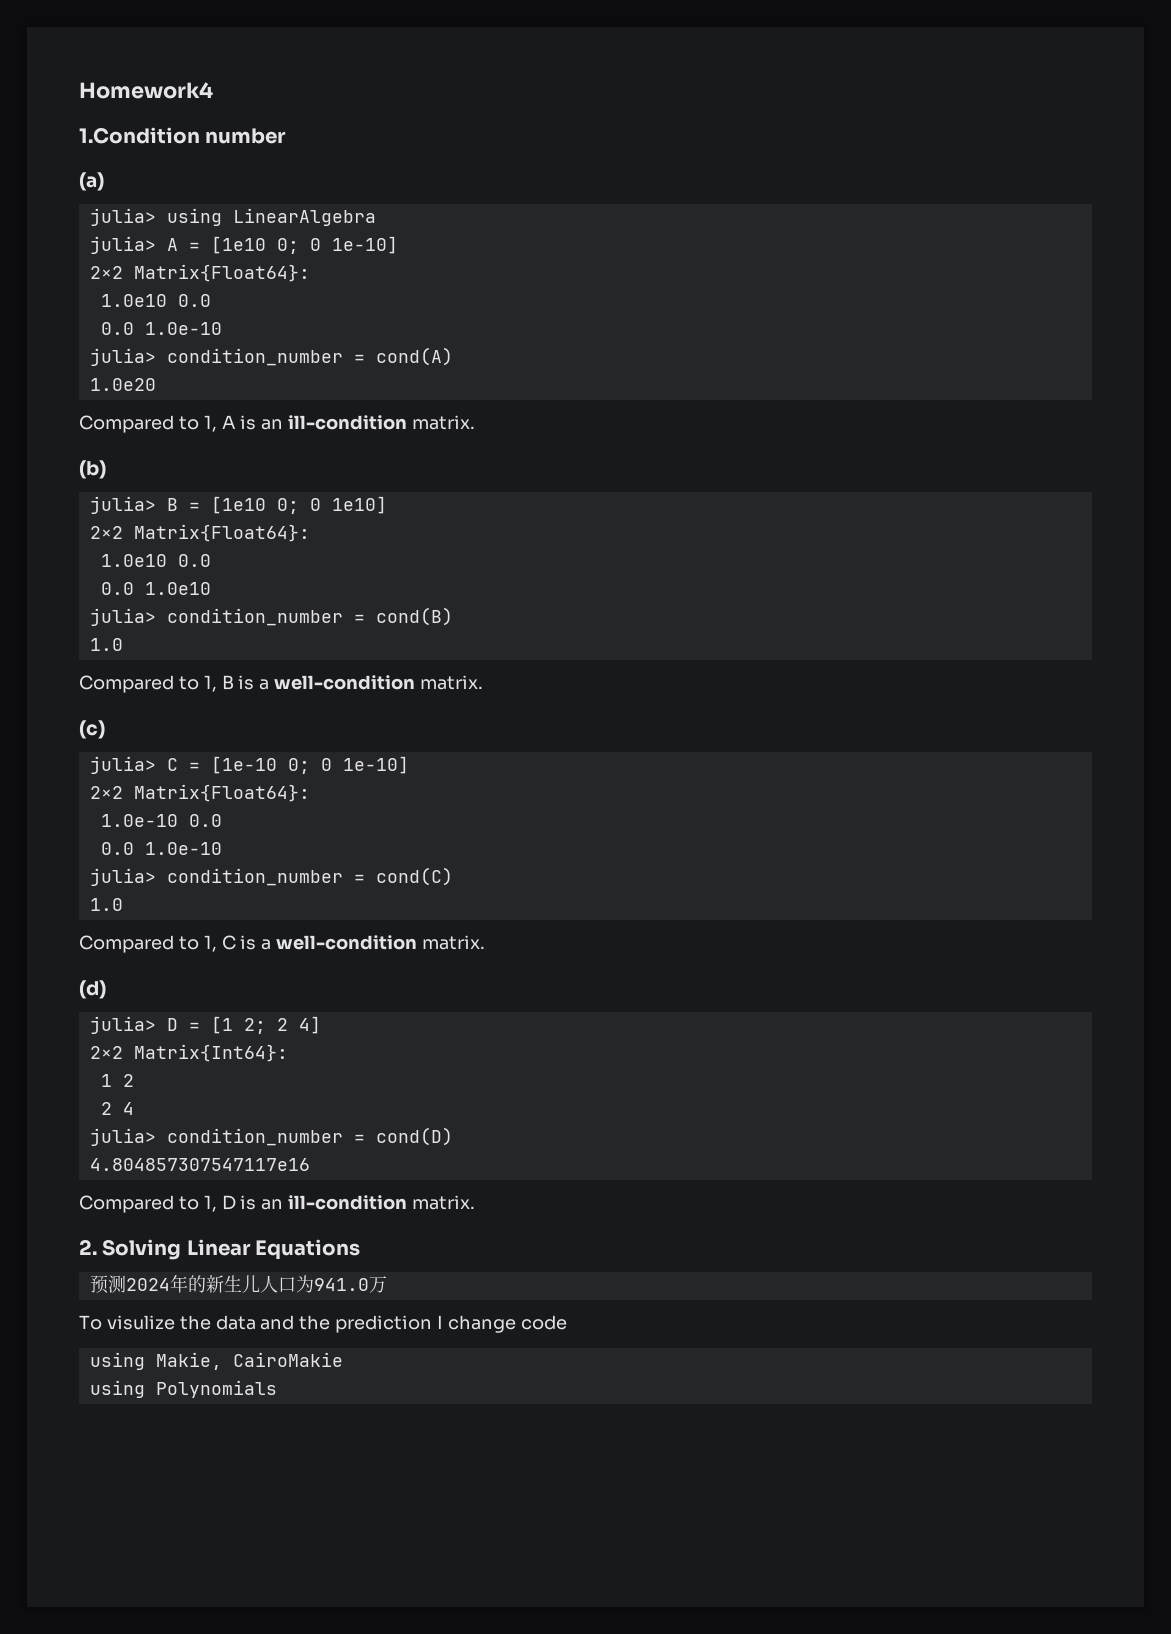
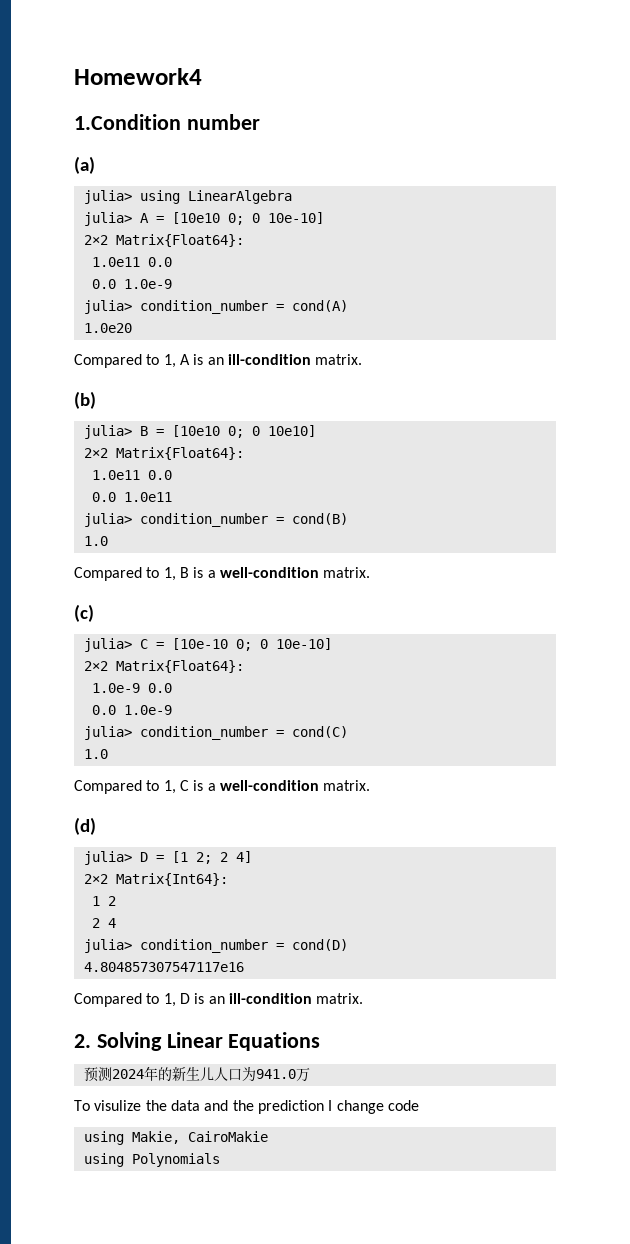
[210,236,398,254] [89,264,310,282] [100,294,211,307] [100,322,222,335] [1e10 0; 0 1e-10] // 2×2 Matrix{Float64}: // 1.0e10 0.0 // 0.0 1.0e-10 -> [171,212,324,225] [83,234,244,247] [91,257,172,267] [91,279,172,289] [10e10 0; 0 10e-10] // 2×2 Matrix{Float64}: // 1.0e11 0.0 // 0.0 1.0e-9
[210,496,387,514] [89,524,310,542] [100,554,211,567] [100,582,211,595] [1e10 0; 0 1e10] // 2×2 Matrix{Float64}: // 1.0e10 0.0 // 0.0 1.0e10 -> [171,425,316,438] [83,447,244,460] [91,470,172,480] [91,492,172,502] [10e10 0; 0 10e10] // 2×2 Matrix{Float64}: // 1.0e11 0.0 // 0.0 1.0e11
[210,756,409,774] [89,784,310,802] [100,814,222,827] [100,842,222,855] [1e-10 0; 0 1e-10] // 2×2 Matrix{Float64}: // 1.0e-10 0.0 // 0.0 1.0e-10 -> [171,638,332,651] [83,660,244,673] [91,683,172,693] [91,705,172,715] [10e-10 0; 0 10e-10] // 2×2 Matrix{Float64}: // 1.0e-9 0.0 // 0.0 1.0e-9

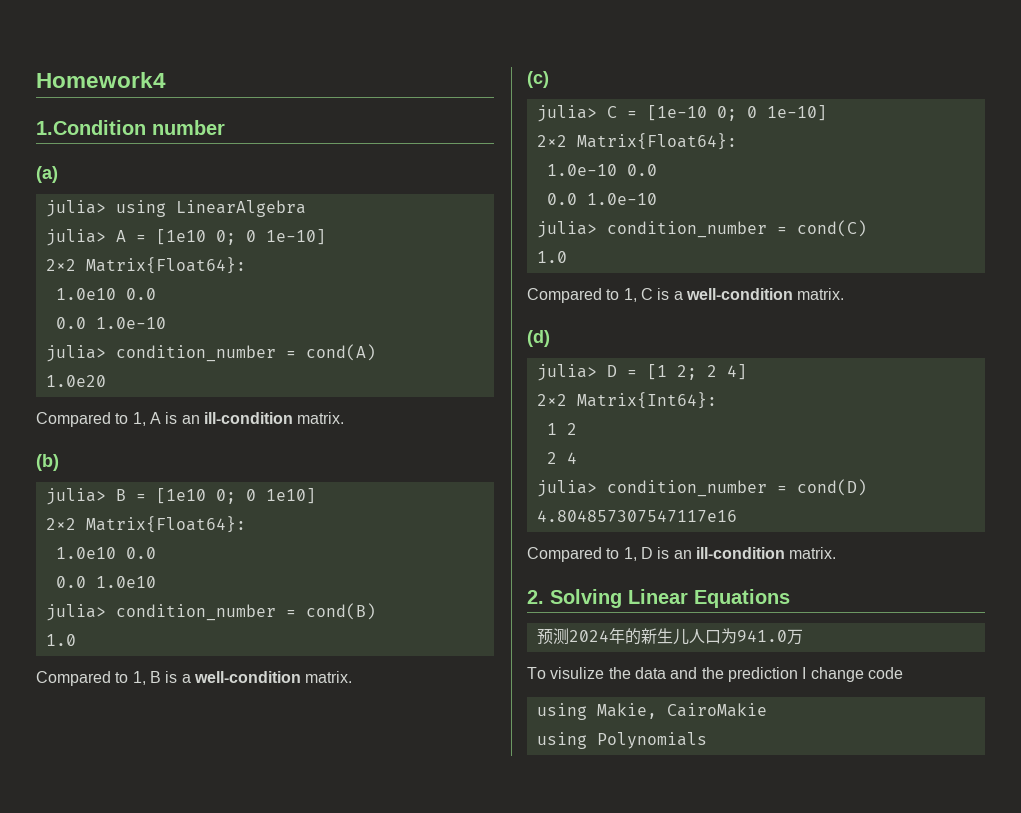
[171,212,324,225] [83,234,244,247] [91,257,172,267] [91,279,172,289] [10e10 0; 0 10e-10] // 2×2 Matrix{Float64}: // 1.0e11 0.0 // 0.0 1.0e-9 -> [155,229,326,245] [45,257,246,274] [55,288,156,300] [55,317,166,329] [1e10 0; 0 1e-10] // 2×2 Matrix{Float64}: // 1.0e10 0.0 // 0.0 1.0e-10
[171,425,316,438] [83,447,244,460] [91,470,172,480] [91,492,172,502] [10e10 0; 0 10e10] // 2×2 Matrix{Float64}: // 1.0e11 0.0 // 0.0 1.0e11 -> [155,488,316,504] [45,516,246,533] [55,547,156,559] [55,576,156,588] [1e10 0; 0 1e10] // 2×2 Matrix{Float64}: // 1.0e10 0.0 // 0.0 1.0e10
[171,638,332,651] [83,660,244,673] [91,683,172,693] [91,705,172,715] [10e-10 0; 0 10e-10] // 2×2 Matrix{Float64}: // 1.0e-9 0.0 // 0.0 1.0e-9 -> [646,105,827,121] [536,133,737,150] [546,164,657,176] [546,193,657,205] [1e-10 0; 0 1e-10] // 2×2 Matrix{Float64}: // 1.0e-10 0.0 // 0.0 1.0e-10

